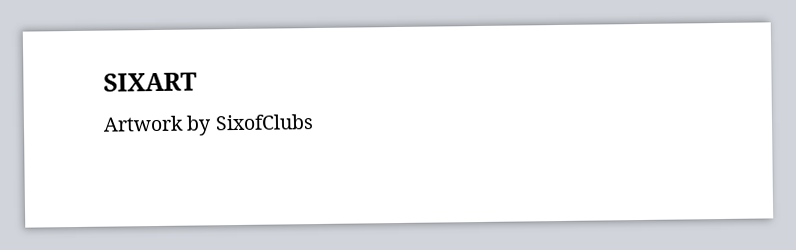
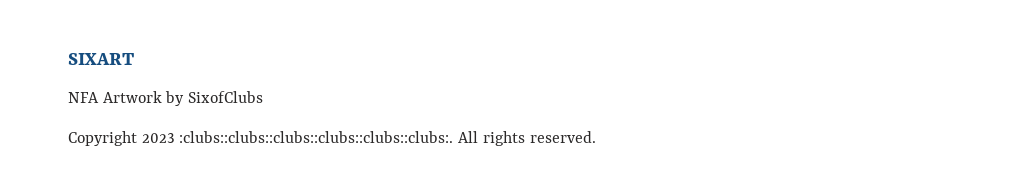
(197, 82) none -> [68,92,99,103] NFA
(314, 122) none -> [68,131,596,146] // Copyright 2023 :clubs::clubs::clubs::clubs::clubs::clubs:. All rights reserved.

